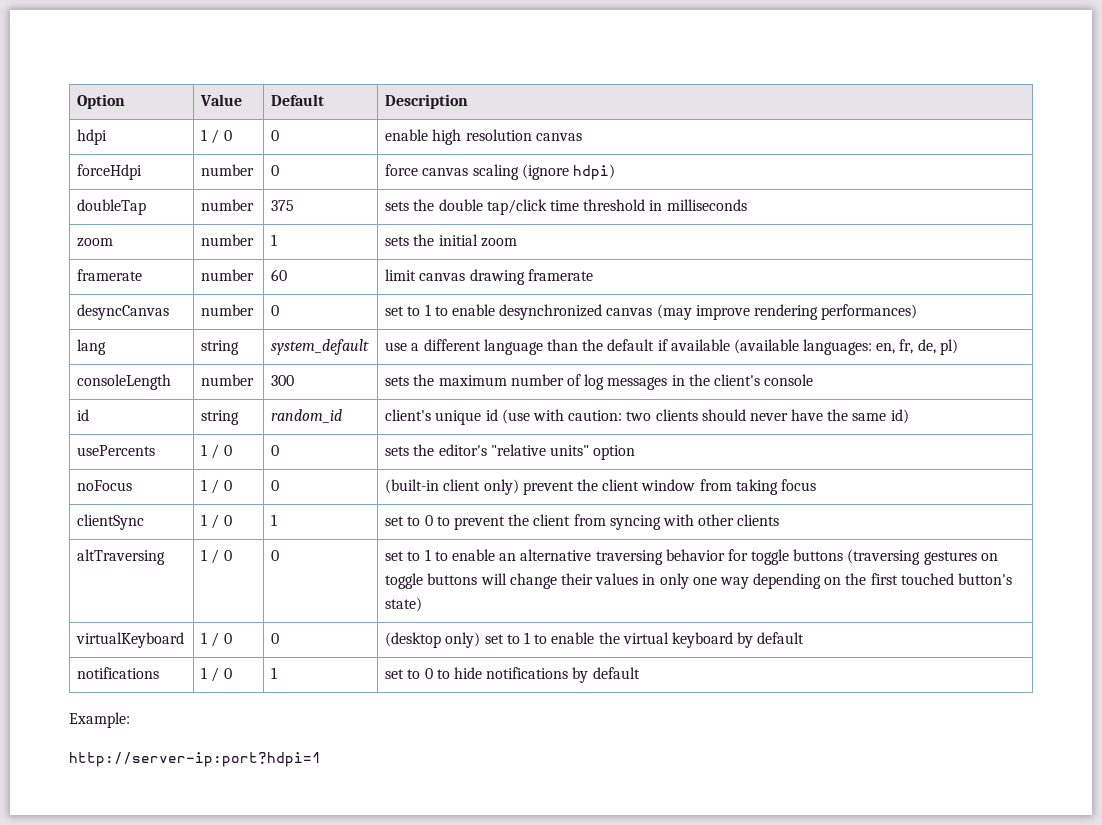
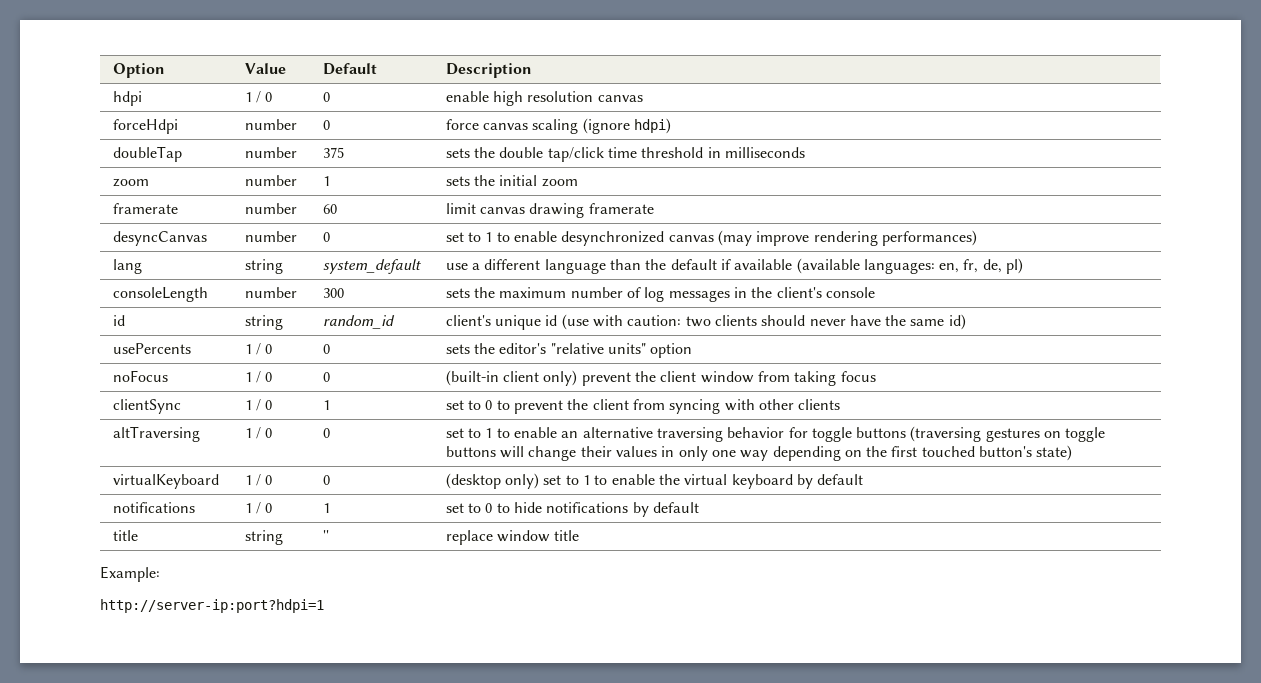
(640, 673) none -> [112,530,138,541] [244,530,283,545] [322,530,329,541] [445,530,580,545] // title | string | '' | replace window title

